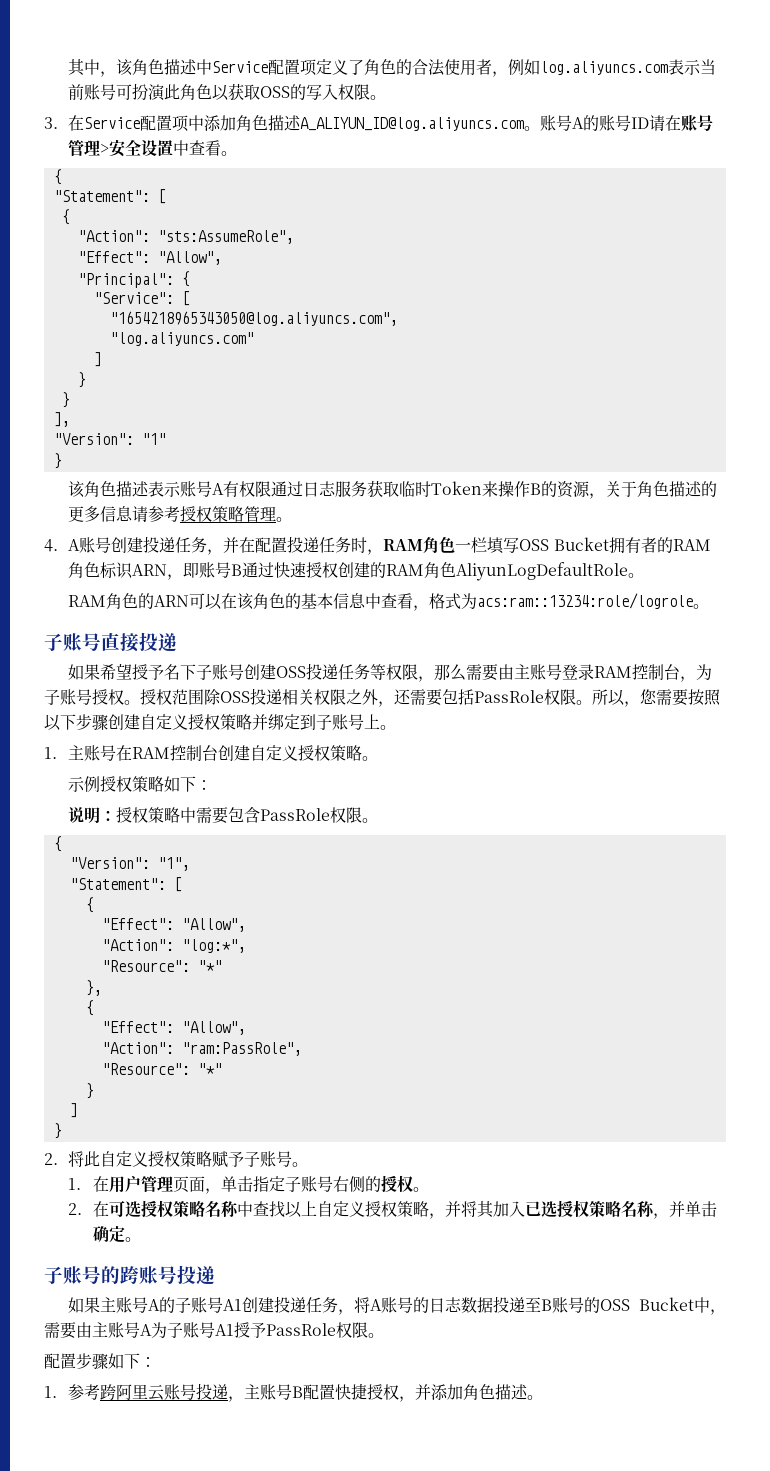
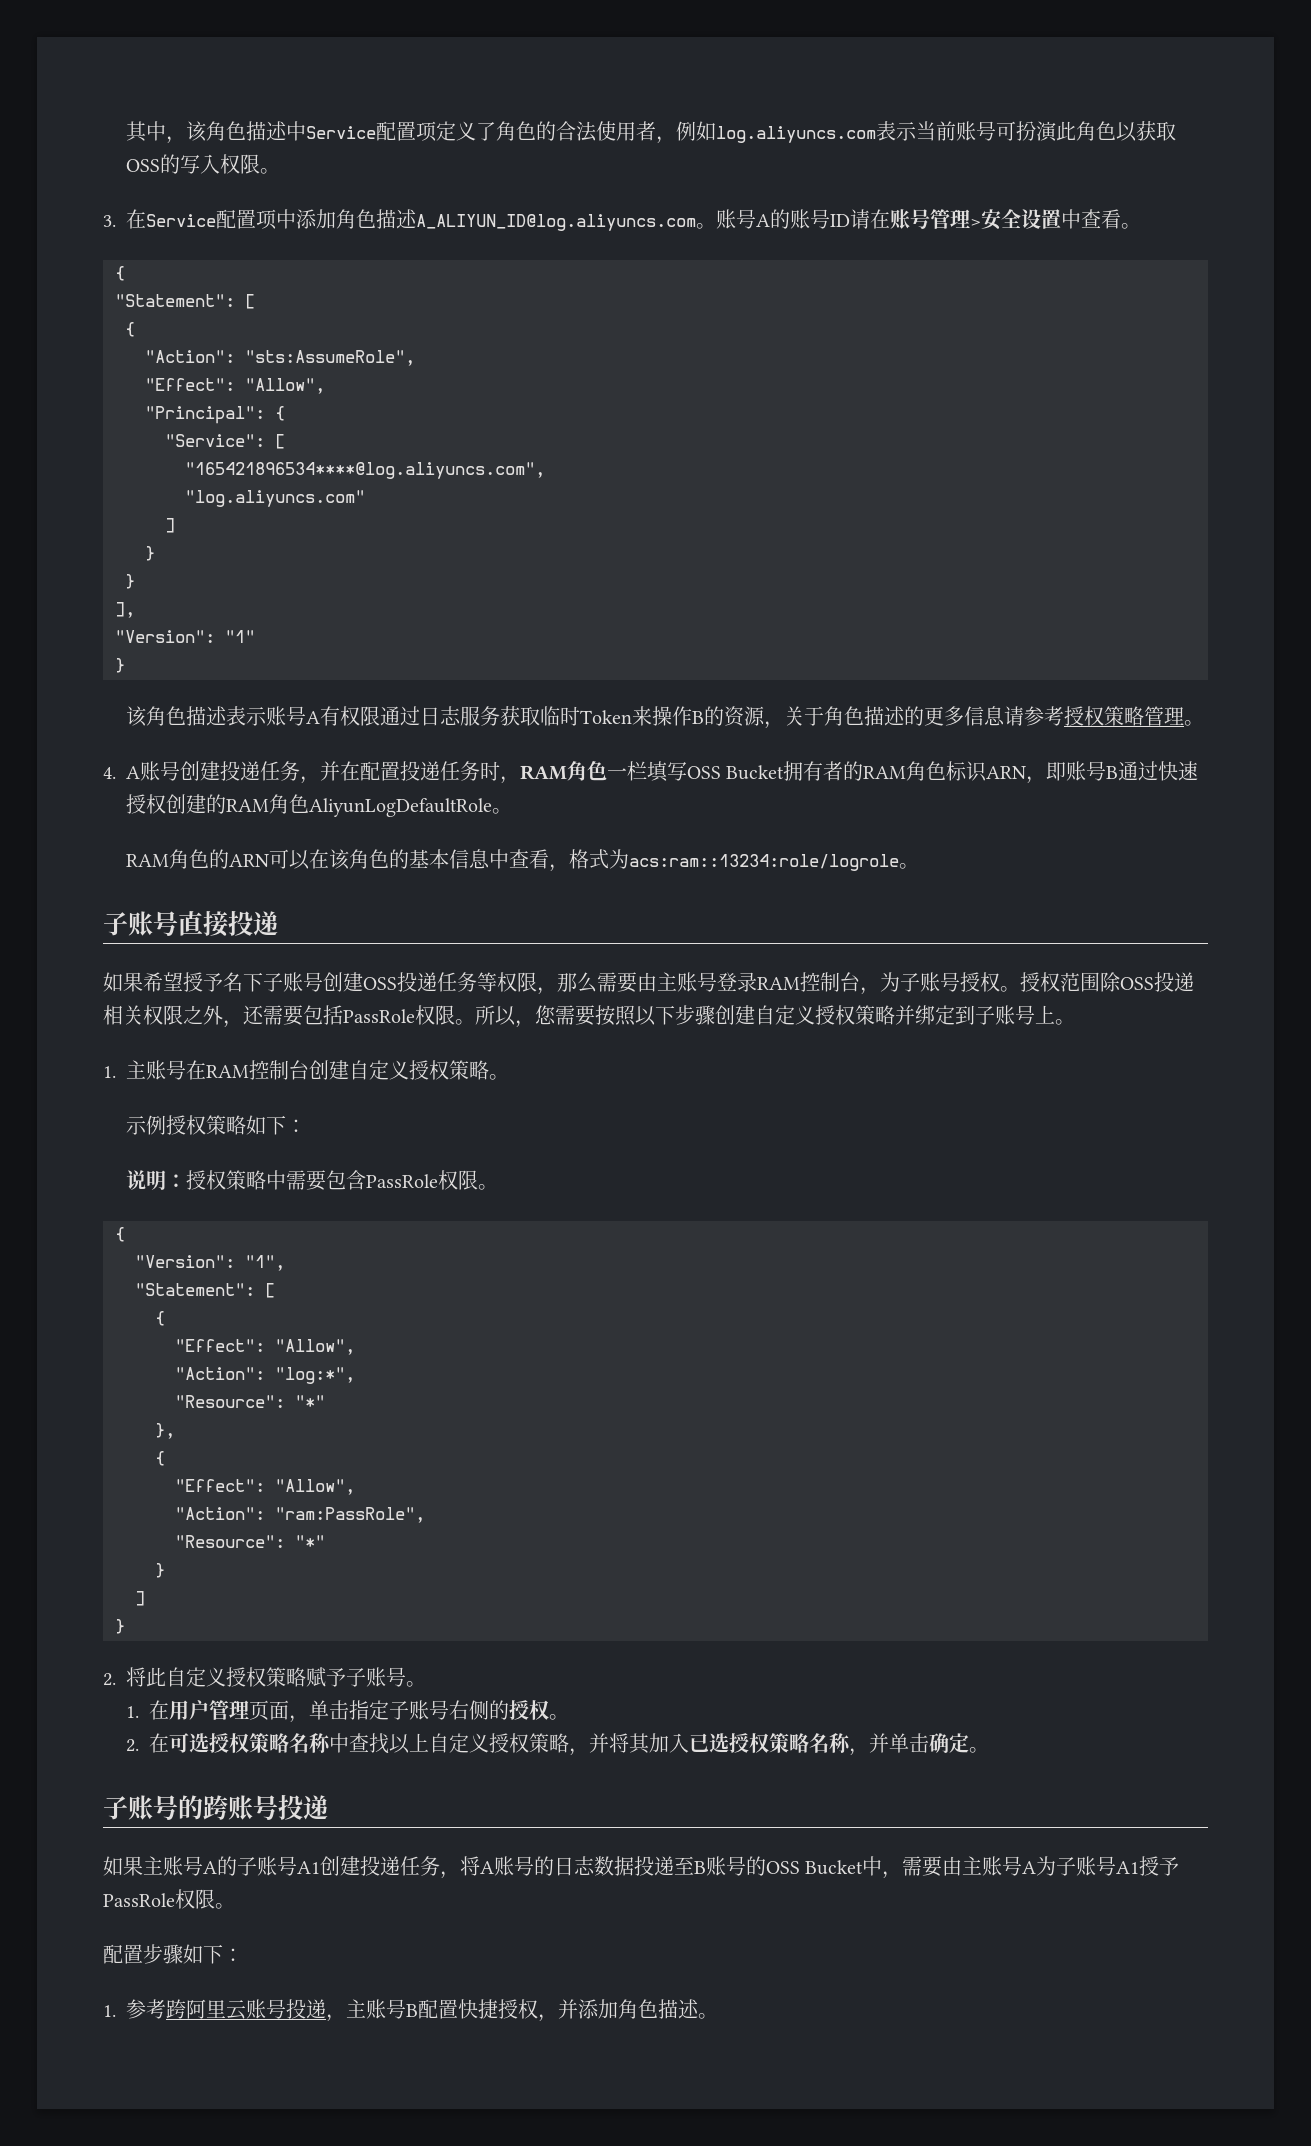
[109,311,398,326] "1654218965343050@log.aliyuncs.com", -> [185,462,545,479] "165421896534****@log.aliyuncs.com",

